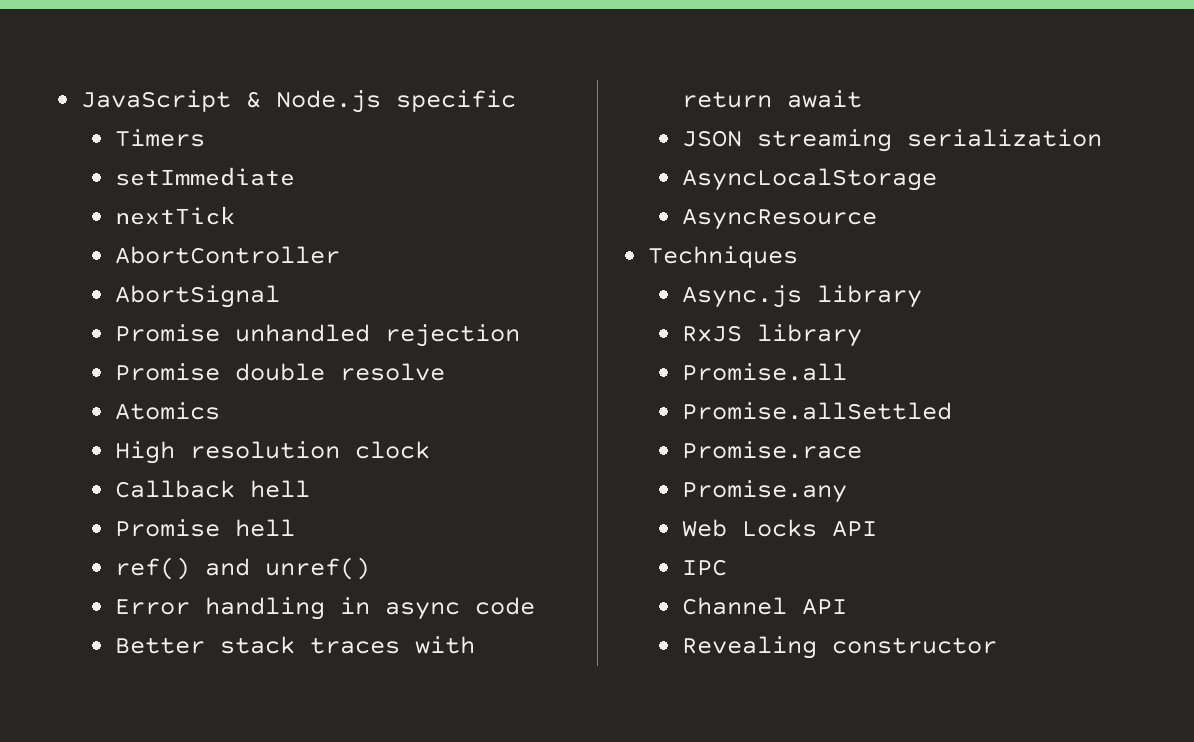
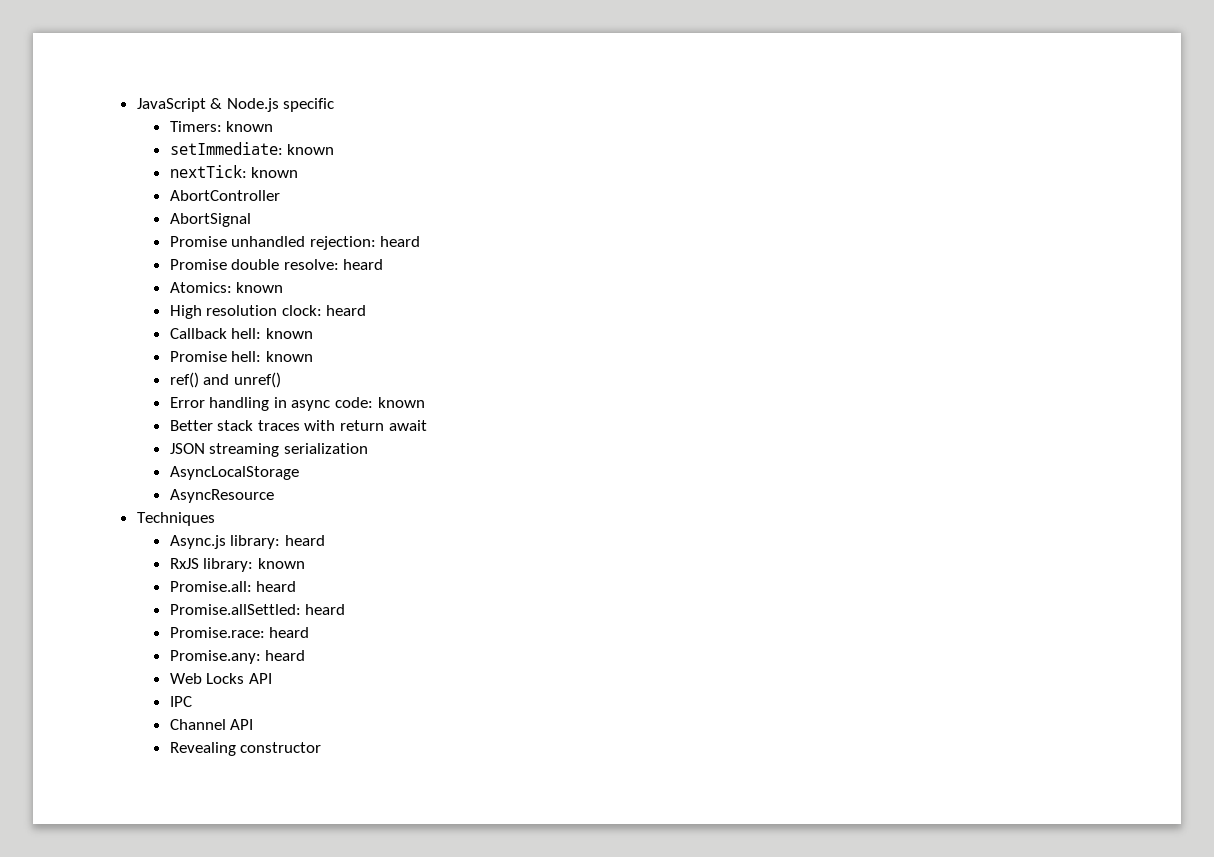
[115,129,206,147] [115,167,296,186] [115,206,236,225] Timers // setImmediate // nextTick -> [169,121,274,132] [169,142,335,155] [169,165,299,178] Timers: known // setImmediate: known // nextTick: known
[385,324,521,347] rejection -> [309,236,421,250] rejection: heard
[340,363,446,381] [115,402,221,420] resolve // Atomics -> [283,259,384,270] [169,282,284,293] resolve: heard // Atomics: known
[355,441,431,459] clock -> [281,305,367,316] clock: heard
[250,480,311,498] [115,519,296,537] hell // Promise hell -> [231,328,313,339] [169,351,313,362] hell: known // Promise hell: known
[475,597,536,615] code -> [335,397,425,408] code: known
[817,285,923,308] library -> [230,535,325,549] library: heard
[757,324,863,347] [682,363,848,381] [682,402,953,420] [682,441,863,459] [682,480,848,503] library // Promise.all // Promise.allSettled // Promise.race // Promise.any -> [203,558,305,572] [169,581,297,592] [169,604,346,615] [169,627,310,638] [169,650,306,664] library: known // Promise.all: heard // Promise.allSettled: heard // Promise.race: heard // Promise.any: heard

